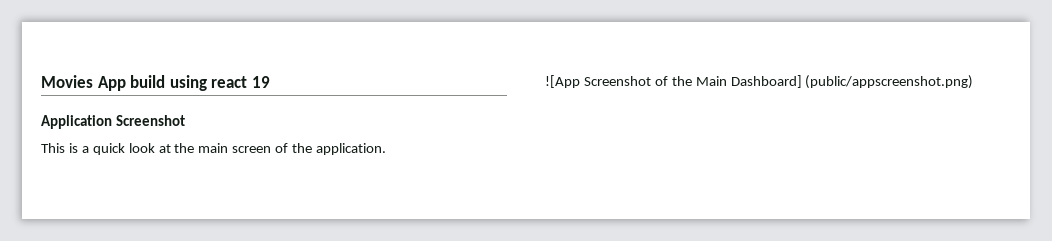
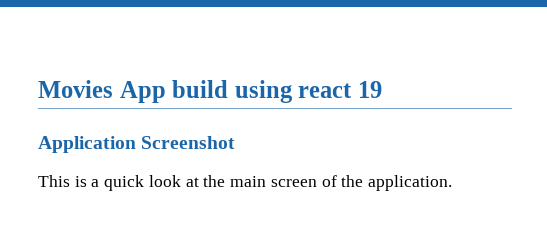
[545,75,974,89] // ![App Screenshot of the Main Dashboard] (public/appscreenshot.png) -> (452, 183) none

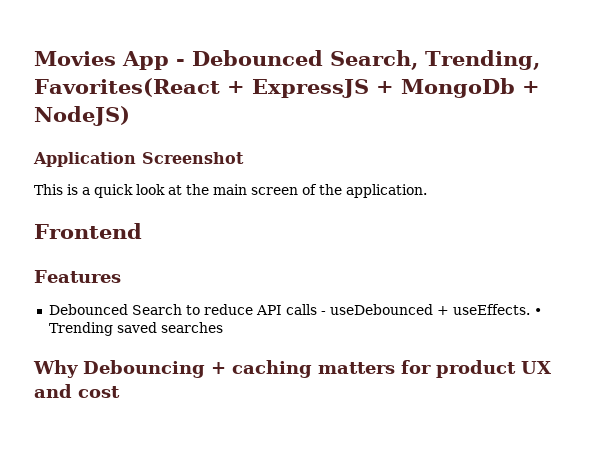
[172,80,383,103] build using react 19 -> [176,50,540,70] [34,78,540,98] [34,106,130,126] - Debounced Search, Trending, Favorites(React + ExpressJS + MongoDb + NodeJS)
(452, 183) none -> [34,223,142,239] [34,270,121,283] [48,304,542,315] [48,322,223,336] [33,360,551,378] [34,384,120,398] // Frontend // Features // Debounced Search to reduce API calls - useDebounced + useEffects. • Trending saved searches // Why Debouncing + caching matters for product UX and cost

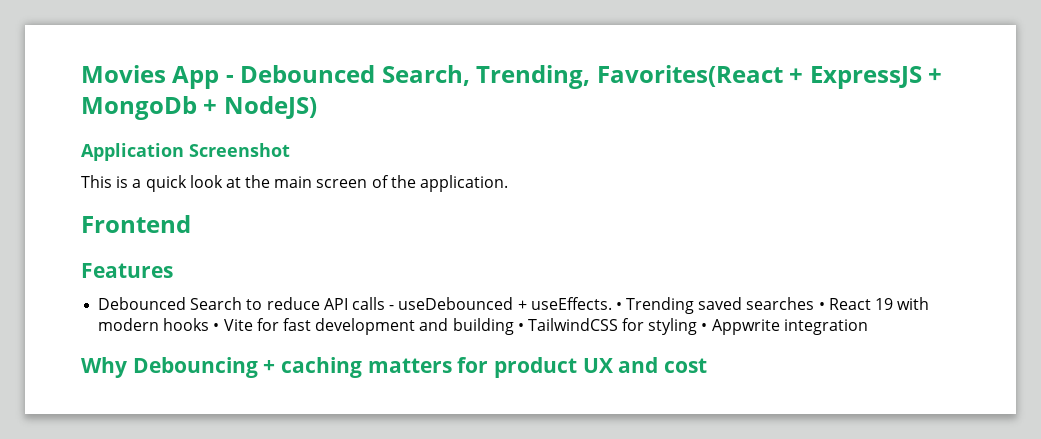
(223, 327) none -> [818,297,930,310] [98,318,868,335] • React 19 with modern hooks • Vite for fast development and building • TailwindCSS for styling • Appwrite integration

